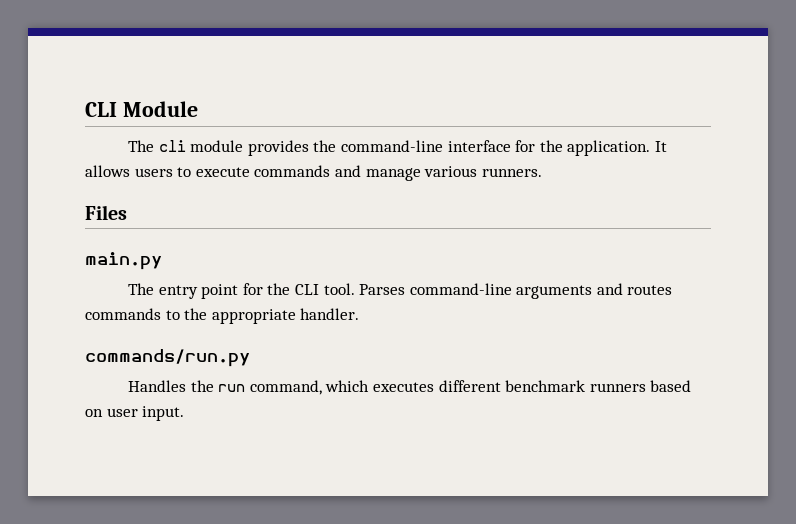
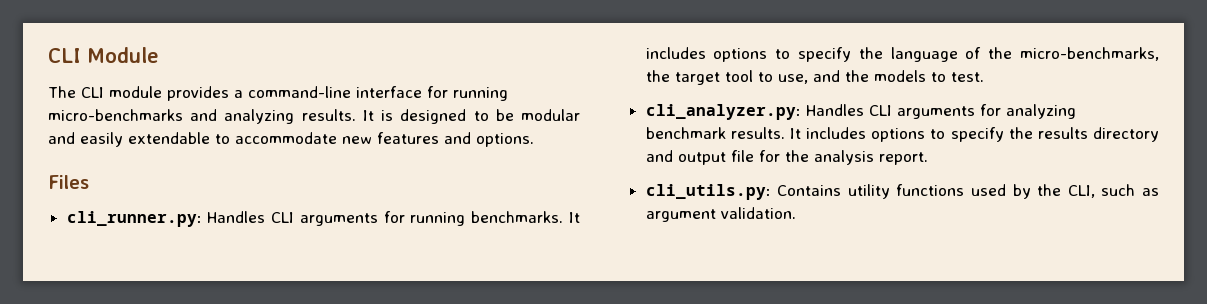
[158,140,186,152] cli -> [81,87,104,98] CLI
[313,140,337,152] the -> [234,90,243,98] a
[539,140,667,156] [85,165,542,181] [85,205,127,220] [85,252,162,270] [127,283,673,299] [85,308,360,324] [85,349,250,367] [127,380,692,395] [85,406,185,421] the application. It allows users to execute commands and manage various runners. // Files // main.py // The entry point for the CLI tool. Parses command-line arguments and routes commands to the appropriate handler. // commands/run.py // Handles the run command, which executes different benchmark runners based on user input. -> [453,87,508,101] [48,109,580,124] [48,132,534,147] [48,175,89,189] [66,211,580,227] [645,47,1159,62] [645,70,984,85] [645,104,1076,120] [645,127,1159,142] [645,150,928,165] [645,184,1159,200] [645,207,796,222] running micro-benchmarks and analyzing results. It is designed to be modular and easily extendable to accommodate new features and options. // Files // cli_runner.py: Handles CLI arguments for running benchmarks. It includes options to specify the language of the micro-benchmarks, the target tool to use, and the models to test. // cli_analyzer.py: Handles CLI arguments for analyzing benchmark results. It includes options to specify the results directory and output file for the analysis report. // cli_utils.py: Contains utility functions used by the CLI, such as argument validation.

